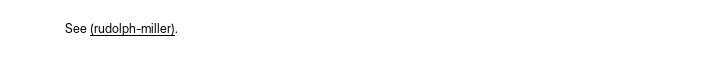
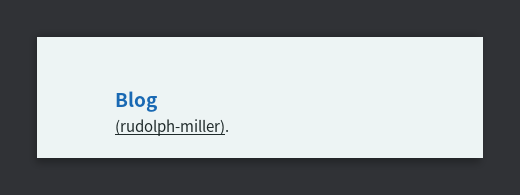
[65,23,87,33] See -> [115,91,158,112] Blog //

